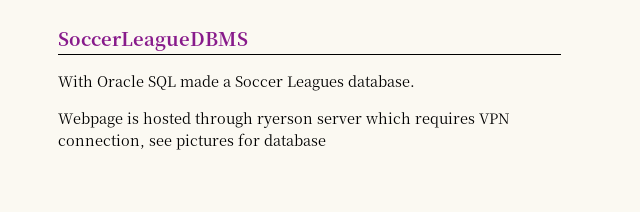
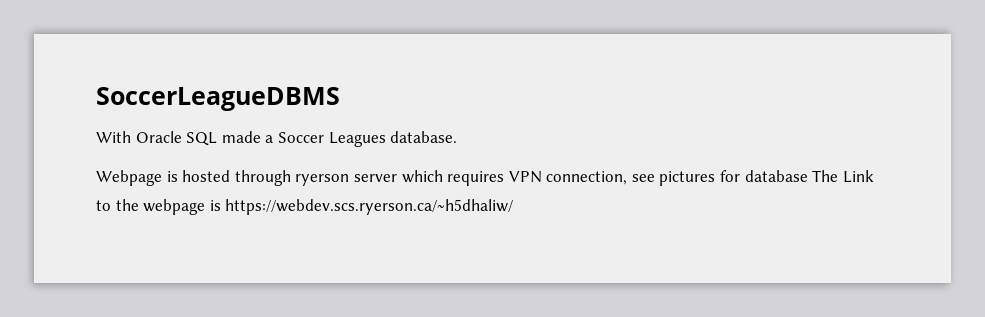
(326, 140) none -> [812,170,874,183] [96,199,514,215] The Link to the webpage is https://webdev.scs.ryerson.ca/~h5dhaliw/

